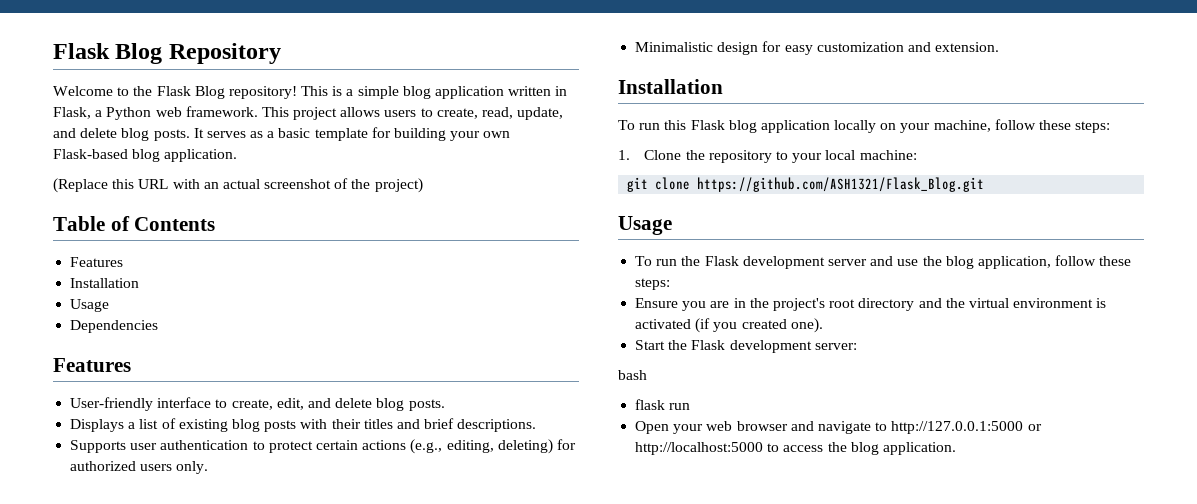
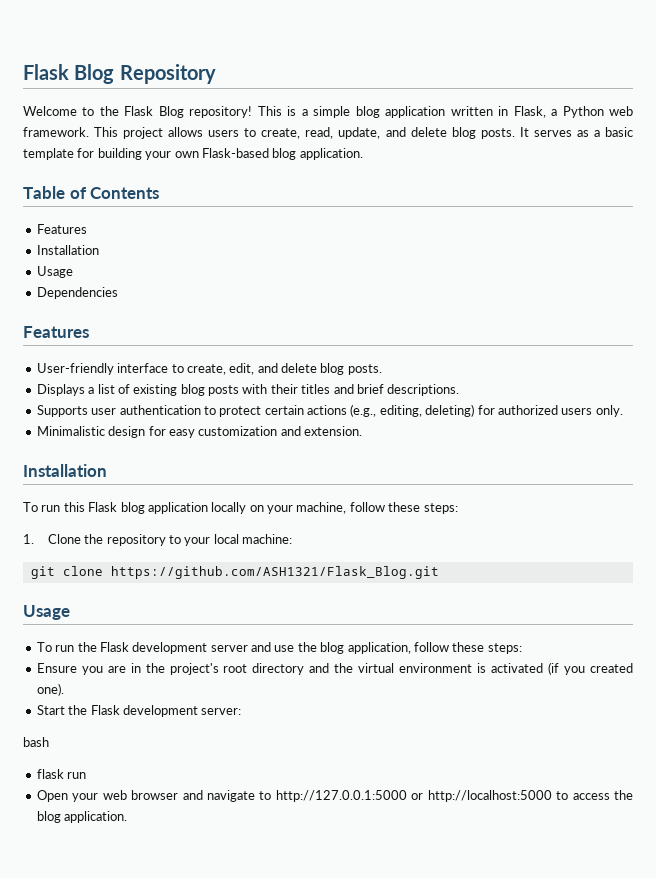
[53,178,423,193] // (Replace this URL with an actual screenshot of the project) -> (363, 154) none

